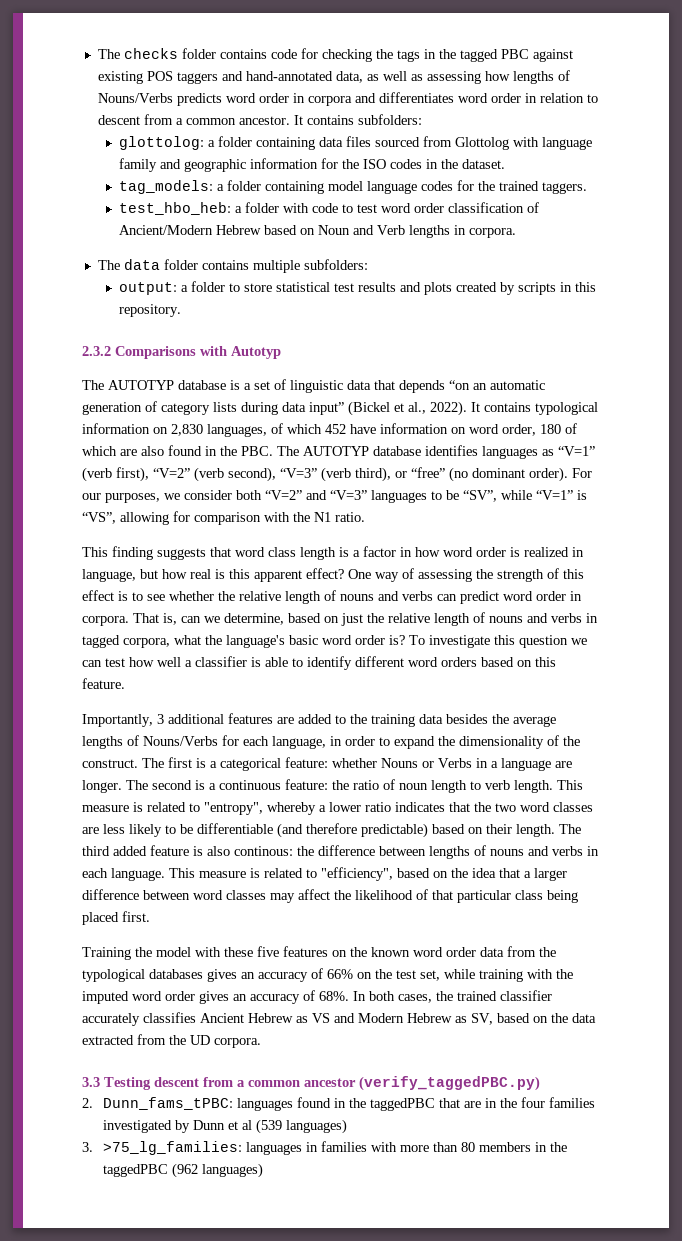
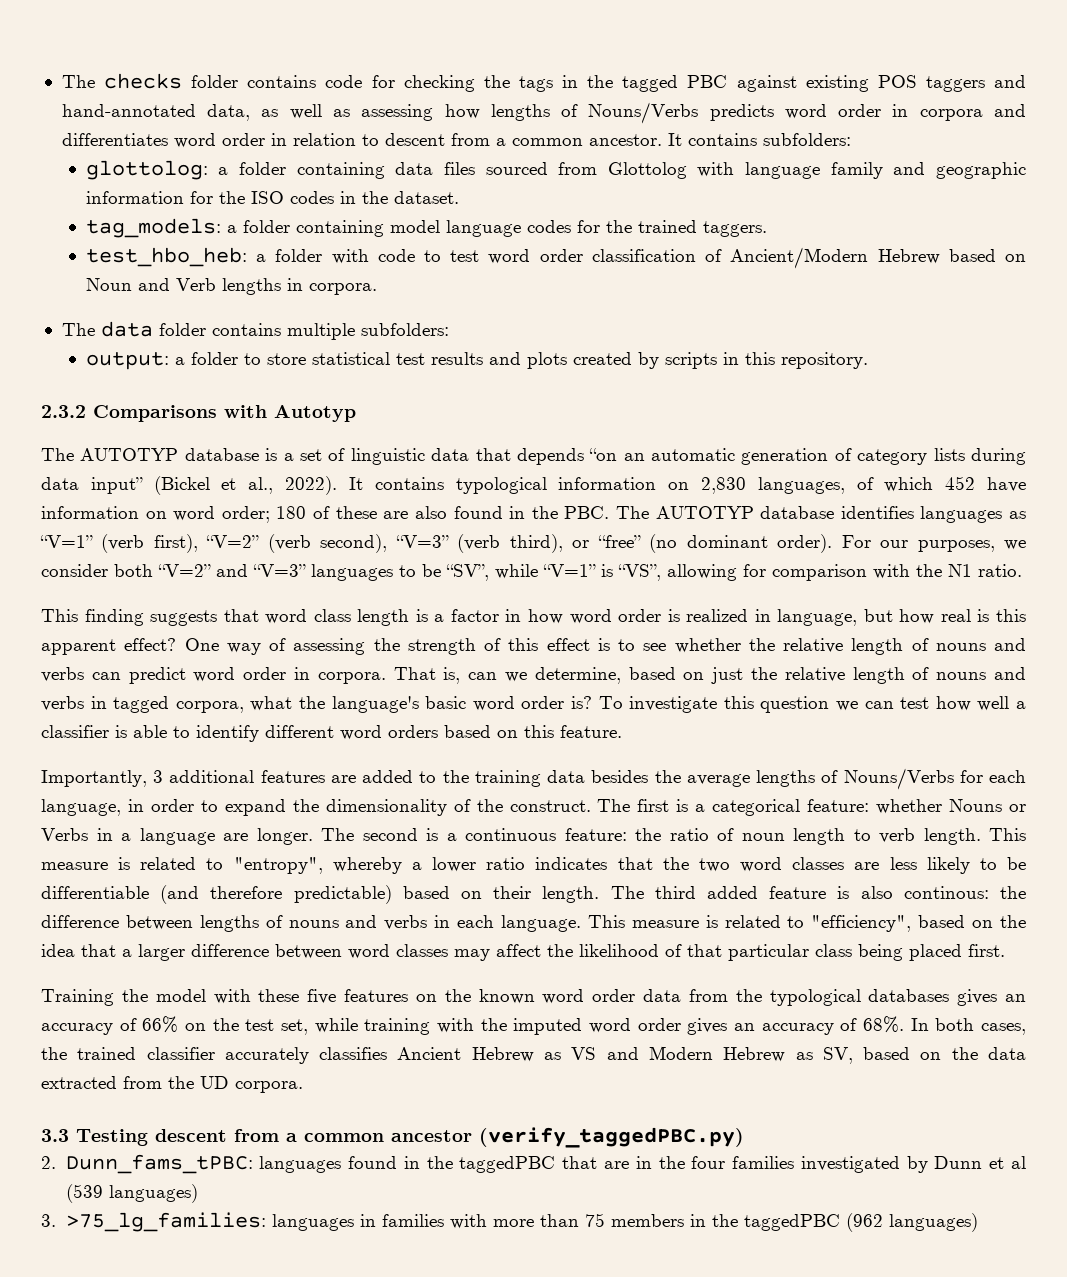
[502,424,536,436] order, -> [221,506,270,523] order;
[82,446,117,456] which -> [335,506,377,519] these
[461,1142,476,1152] 80 -> [584,1213,605,1227] 75

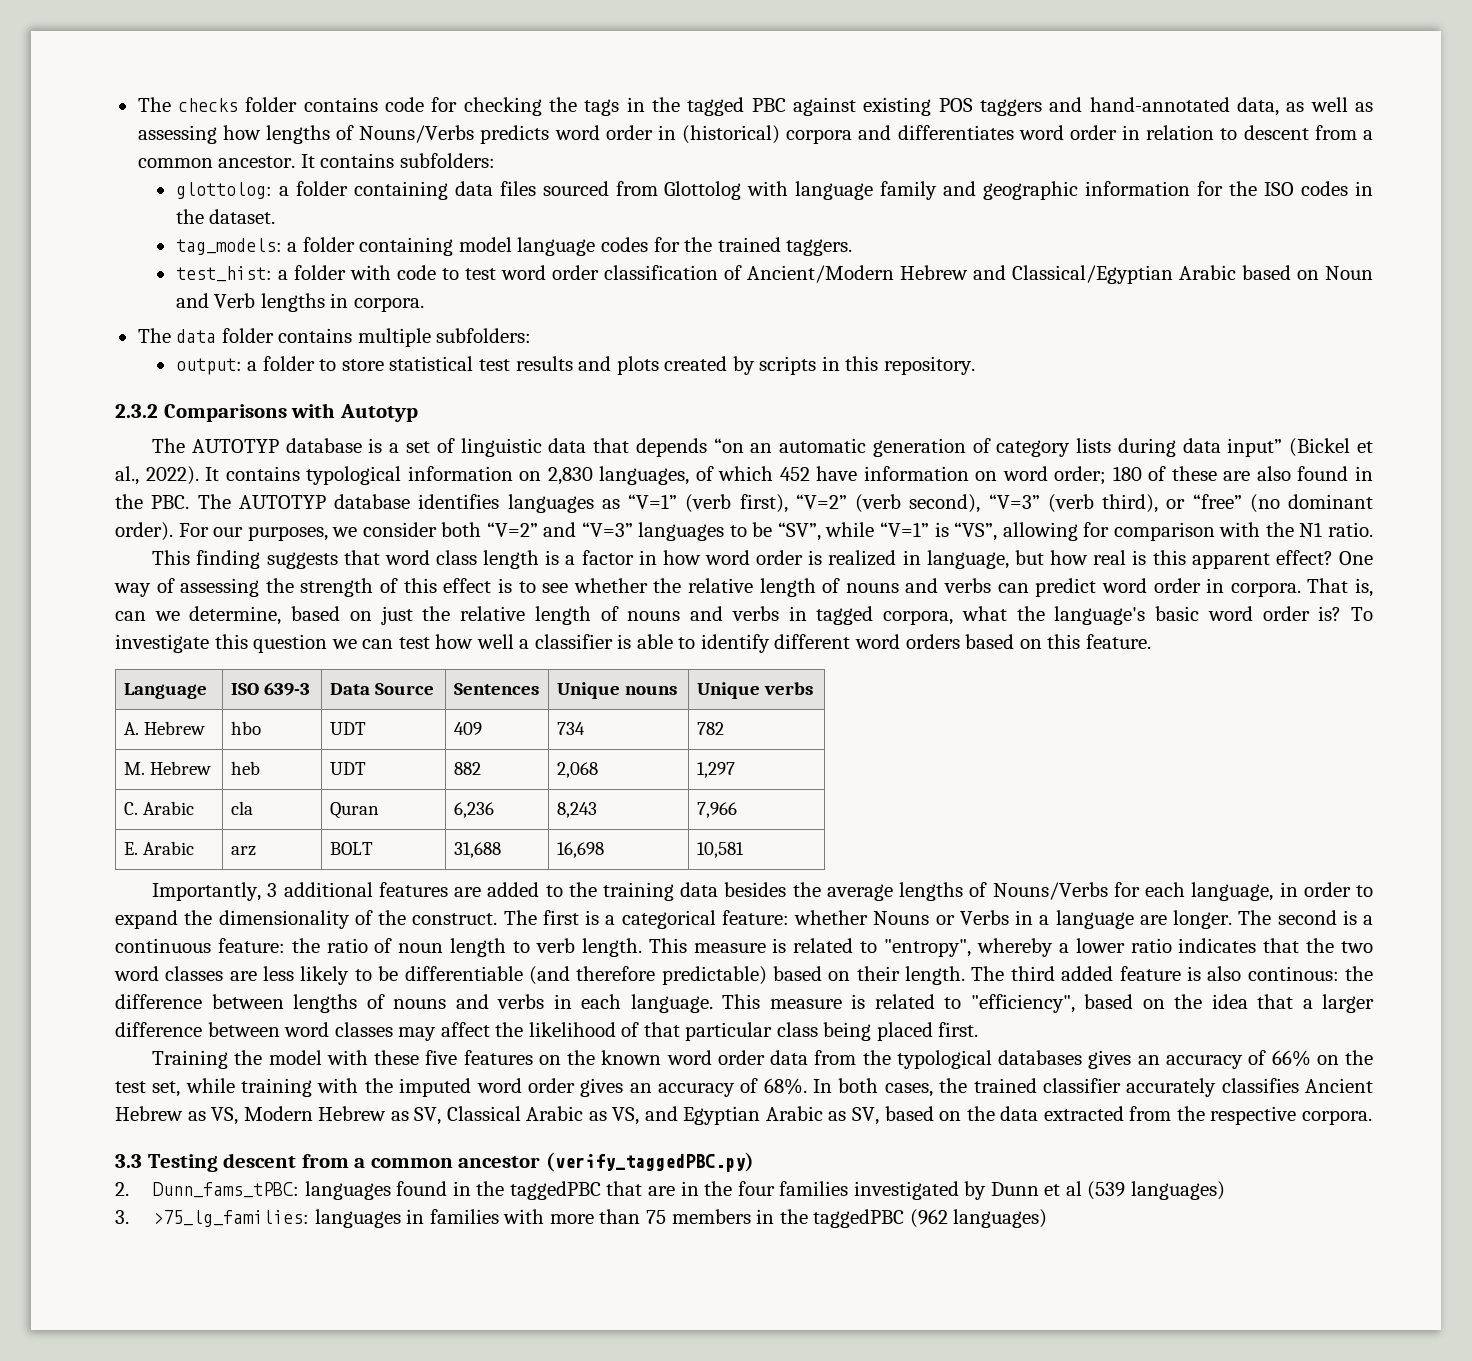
(909, 110) none -> [682,125,781,144] (historical)
[85,247,247,267] test_hbo_heb: -> [175,266,272,282] test_hist:
(940, 256) none -> [972,265,1236,284] and Classical/Egyptian Arabic
(622, 731) none -> [123,683,207,699] [230,682,310,696] [329,683,434,695] [453,683,539,695] [556,682,677,699] [696,682,813,699] [123,721,205,735] [230,721,261,735] [329,722,366,735] [453,722,482,735] [556,722,585,735] [696,722,724,735] [123,761,211,775] [230,761,260,775] [329,762,366,775] [453,762,481,775] [556,762,598,778] [696,762,735,778] [123,801,194,815] [230,801,253,815] [329,802,379,819] [453,802,494,818] [556,802,597,818] [696,802,737,818] [123,841,194,855] [230,846,256,856] [329,842,373,855] [453,842,501,858] [556,842,604,858] [696,842,744,858] // Language | ISO 639-3 | Data Source | Sentences | Unique nouns | Unique verbs // A. Hebrew | hbo | UDT | 409 | 734 | 782 // M. Hebrew | heb | UDT | 882 | 2,068 | 1,297 // C. Arabic | cla | Quran | 6,236 | 8,243 | 7,966 // E. Arabic | arz | BOLT | 31,688 | 16,698 | 10,581
[571,1047,639,1060] VS and -> [211,1107,239,1125] VS,
(853, 1055) none -> [446,1106,880,1125] Classical Arabic as VS, and Egyptian Arabic as SV,
[200,1076,229,1089] UD -> [1210,1106,1297,1125] respective

